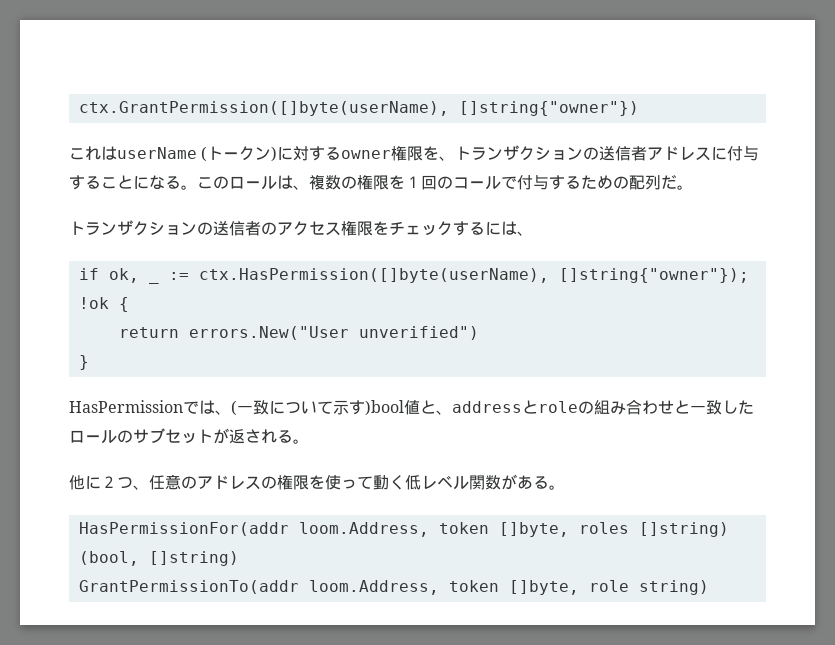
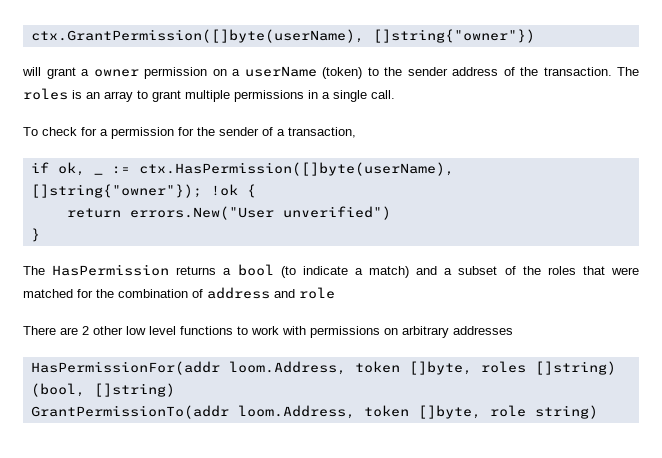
[69,145,760,162] [69,175,693,190] [69,220,533,236] これはuserName (トークン)に対するowner権限を、トランザクションの送信者アドレスに付与することになる。このロールは、複数の権限を１回のコールで付与するための配列だ。 // トランザクションの送信者のアクセス権限をチェックするには、 -> [22,66,639,79] [23,88,395,102] [23,127,356,139] will grant a owner permission on a userName (token) to the sender address of the transaction. The roles is an array to grant multiple permissions in a single call. // To check for a permission for the sender of a transaction,
[69,399,754,416] [69,428,309,444] [69,474,565,490] HasPermissionでは、(一致について示す)bool値と、addressとroleの組み合わせと一致したロールのサブセットが返される。 // 他に２つ、任意のアドレスの権限を使って動く低レベル関数がある。 -> [23,264,639,278] [23,287,335,299] [23,326,513,338] The HasPermission returns a bool (to indicate a match) and a subset of the roles that were matched for the combination of address and role // There are 2 other low level functions to work with permissions on arbitrary addresses

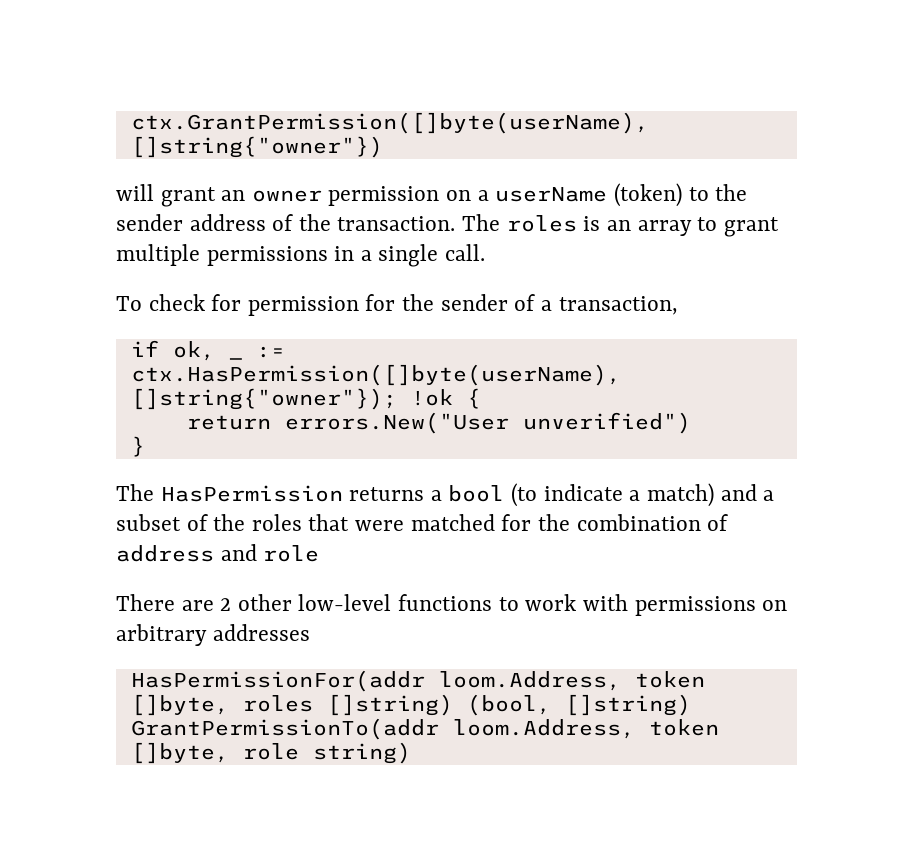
[81,69,89,76] a -> [221,190,246,201] an
[100,129,108,136] a -> (242, 302) none
[126,326,176,335] low level -> [298,594,392,611] low-level

